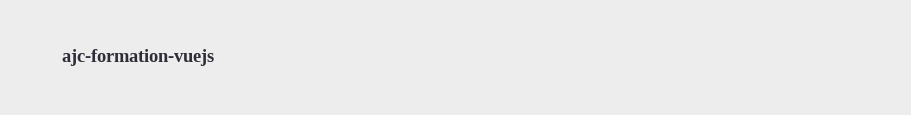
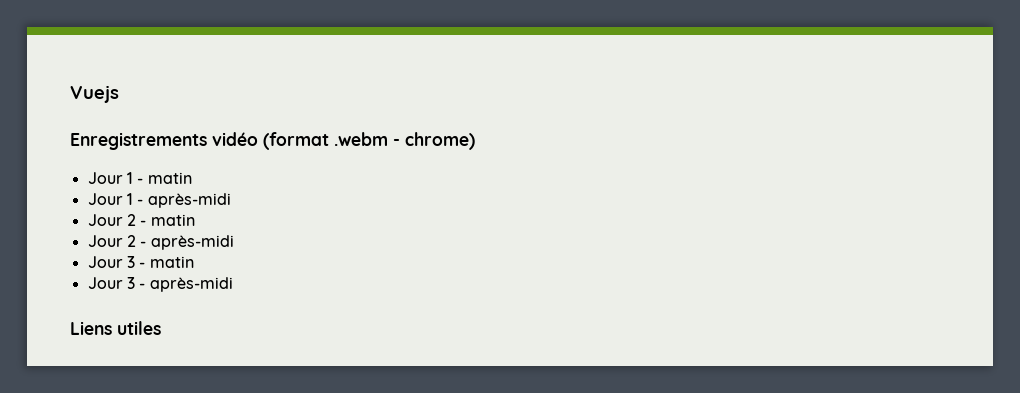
[62,49,214,66] ajc-formation-vuejs -> [70,85,119,103] [70,132,475,150] [87,172,192,184] [87,193,231,208] [87,214,195,226] [87,235,234,250] [87,256,194,268] [87,277,233,292] [70,321,161,335] Vuejs // Enregistrements vidéo (format .webm - chrome) // Jour 1 - matin // Jour 1 - après-midi // Jour 2 - matin // Jour 2 - après-midi // Jour 3 - matin // Jour 3 - après-midi // Liens utiles

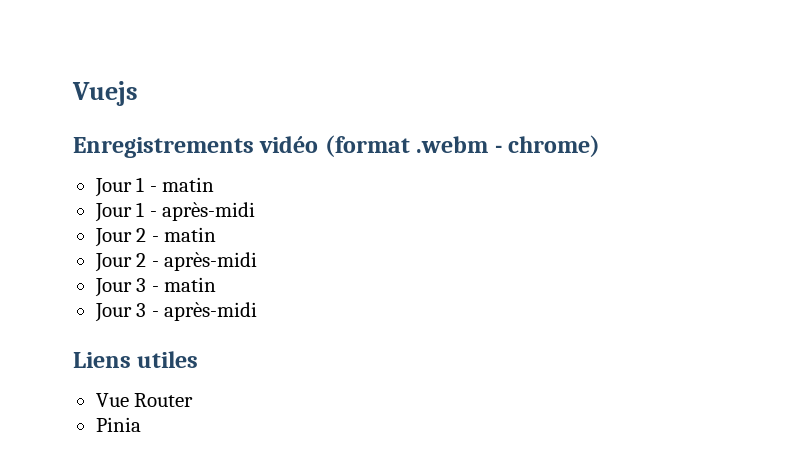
(161, 328) none -> [95,393,194,407] [95,417,141,432] // Vue Router // Pinia

